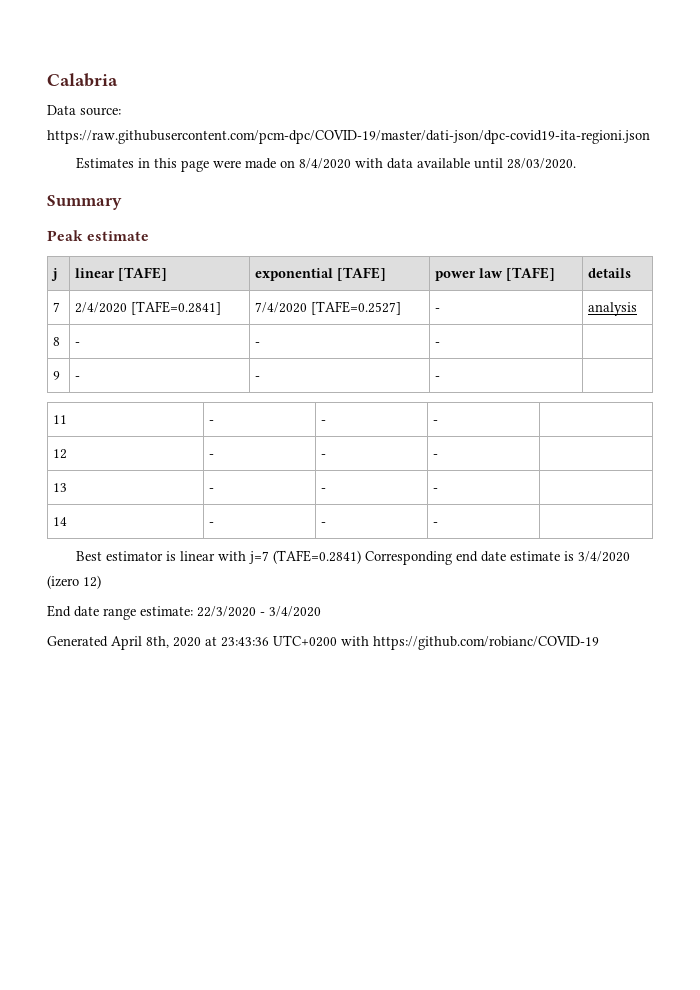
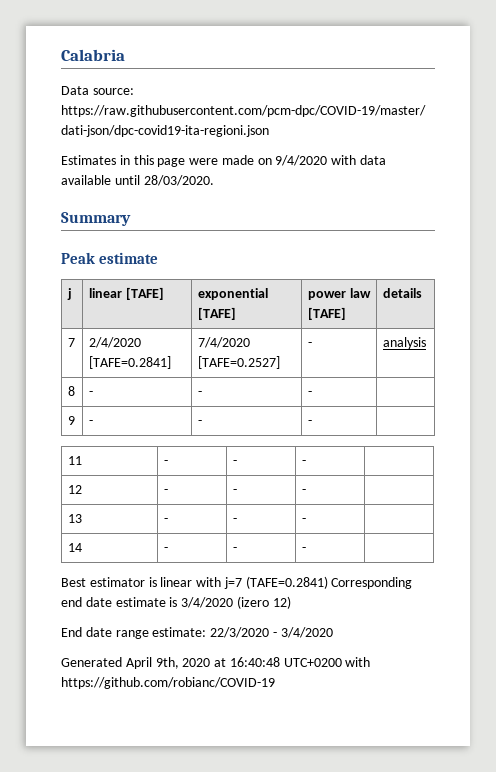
[299,158,352,169] 8/4/2020 -> [275,155,328,166] 9/4/2020
[146,636,169,648] 8th, -> [155,657,179,669] 9th,
[221,637,269,647] 23:43:36 -> [229,657,280,667] 16:40:48

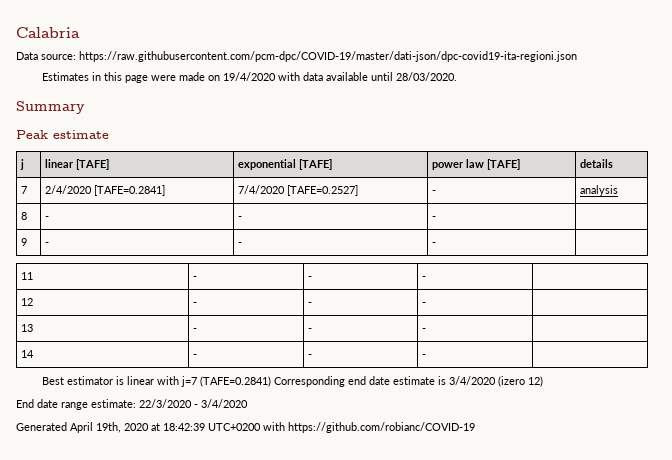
[275,155,328,166] 9/4/2020 -> [223,72,277,81] 19/4/2020
[155,657,179,669] 9th, -> [96,422,121,433] 19th,
[229,657,280,667] 16:40:48 -> [163,423,205,431] 18:42:39

